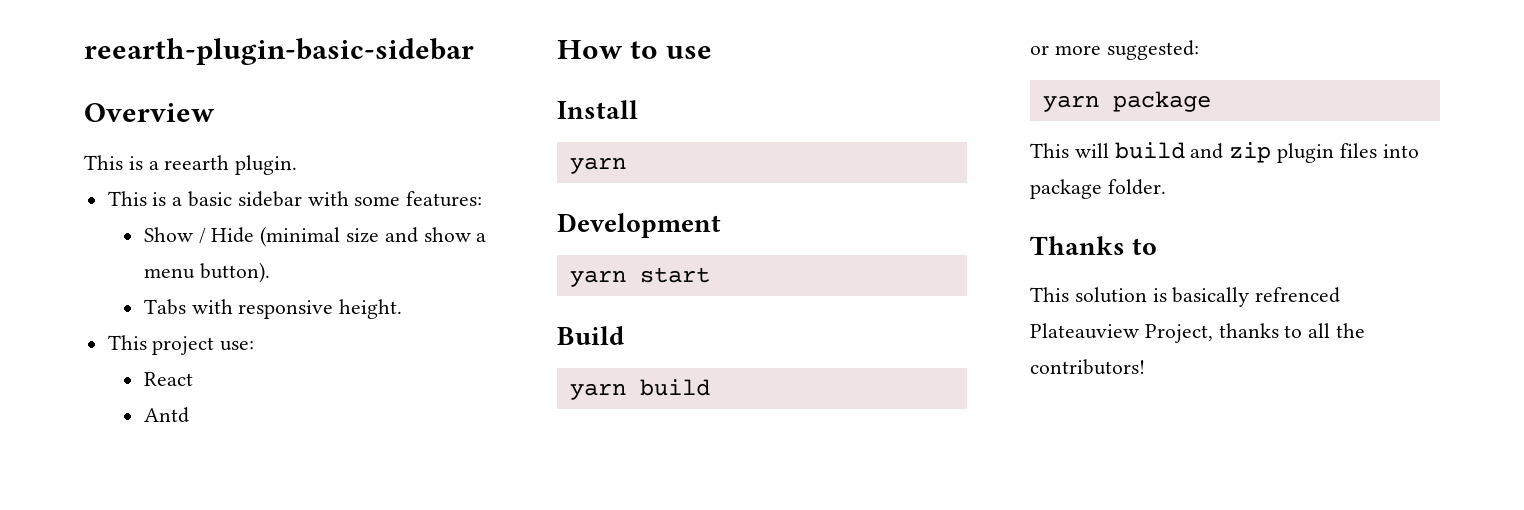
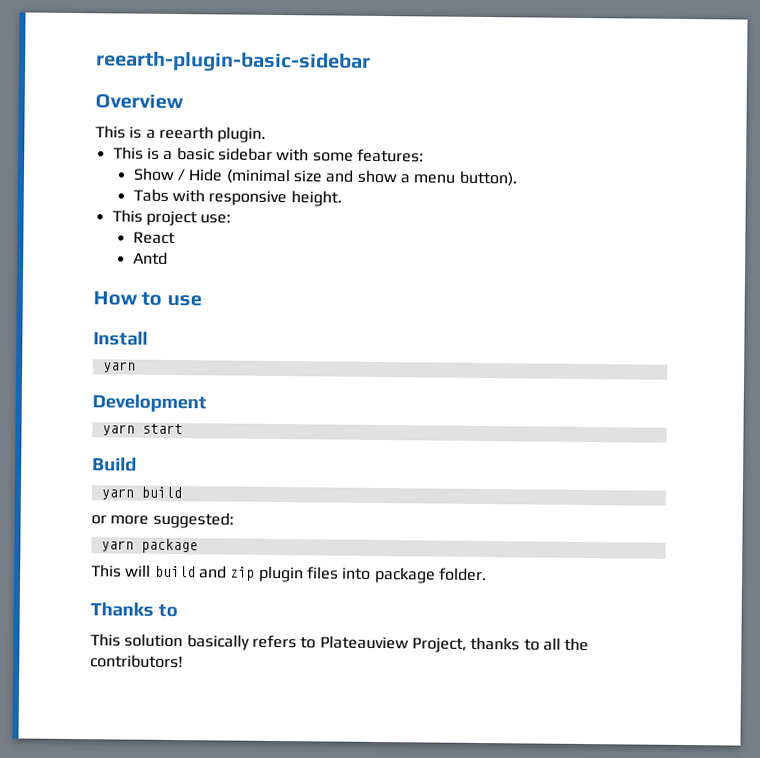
[1152,287,1341,307] is basically refrenced -> [186,634,317,651] basically refers to

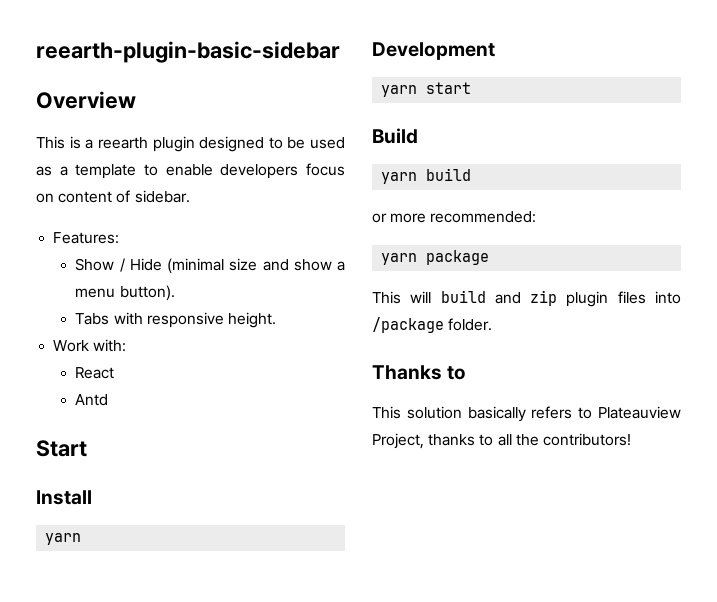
[217,126,267,143] [112,146,424,163] plugin. // This is a basic sidebar with some features: -> [152,136,345,152] [36,163,345,179] [36,190,190,203] [53,232,120,244] plugin designed to be used as a template to enable developers focus on content of sidebar. // Features:
[111,209,232,227] This project use: -> [53,339,127,352] Work with:
[93,291,202,307] How to use -> [36,440,87,457] Start
[152,511,234,529] suggested: -> [430,211,537,223] recommended:
[374,566,436,584] package -> [372,317,444,333] /package

